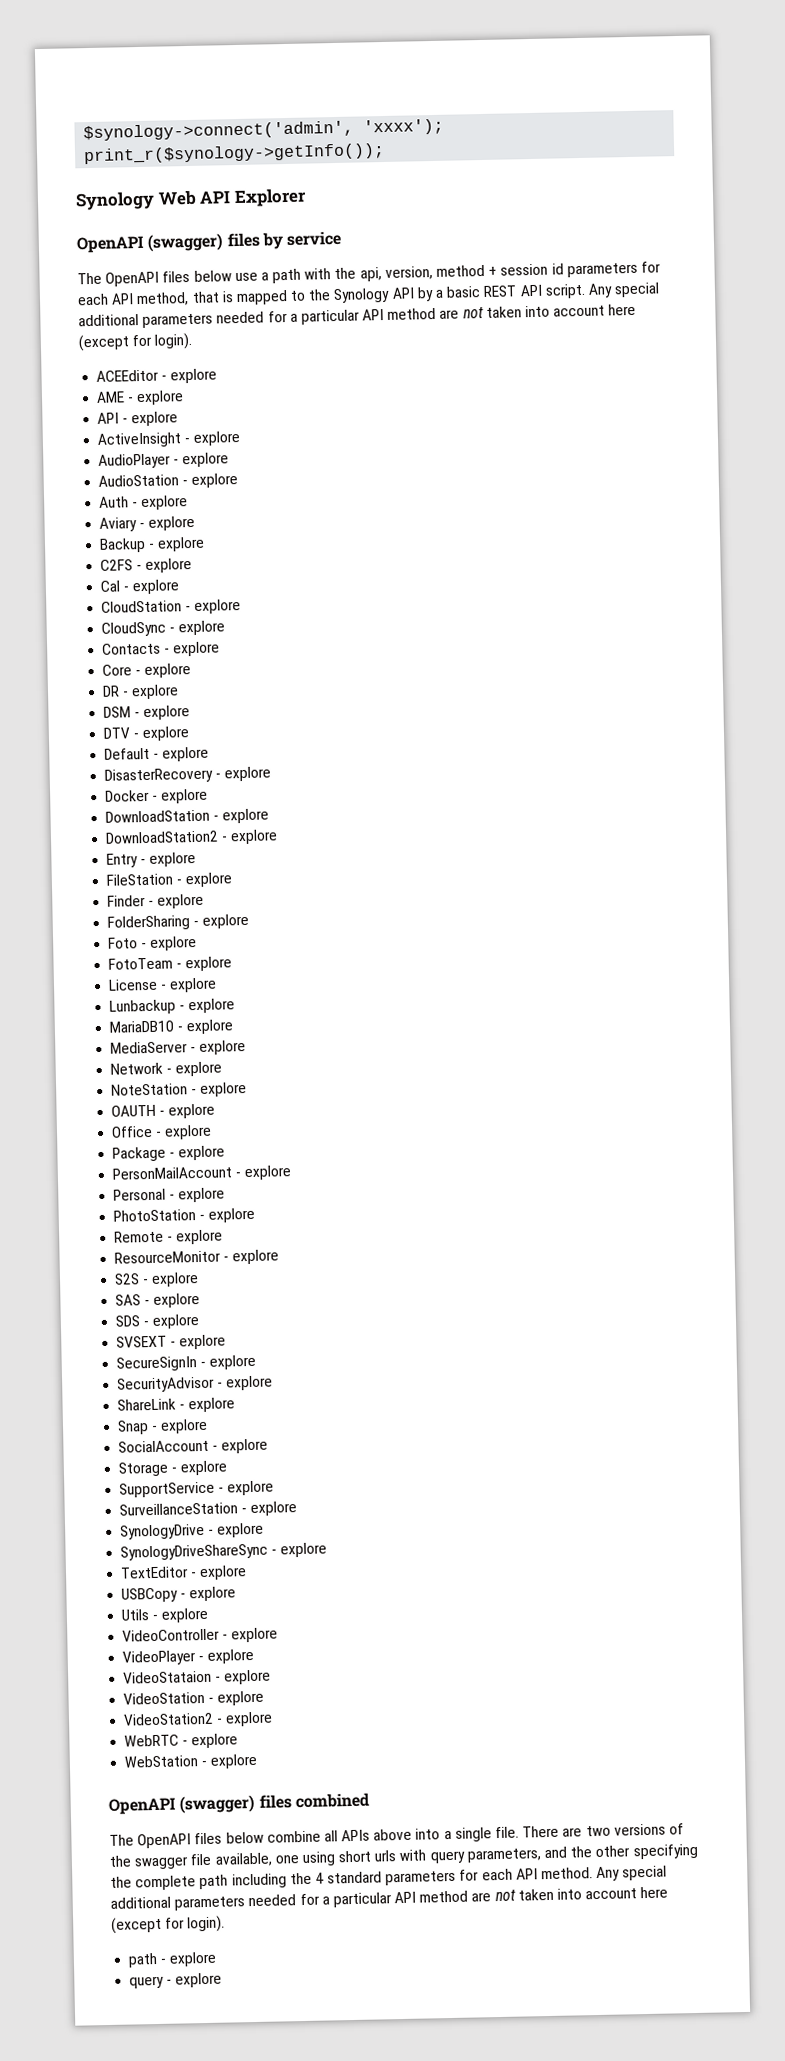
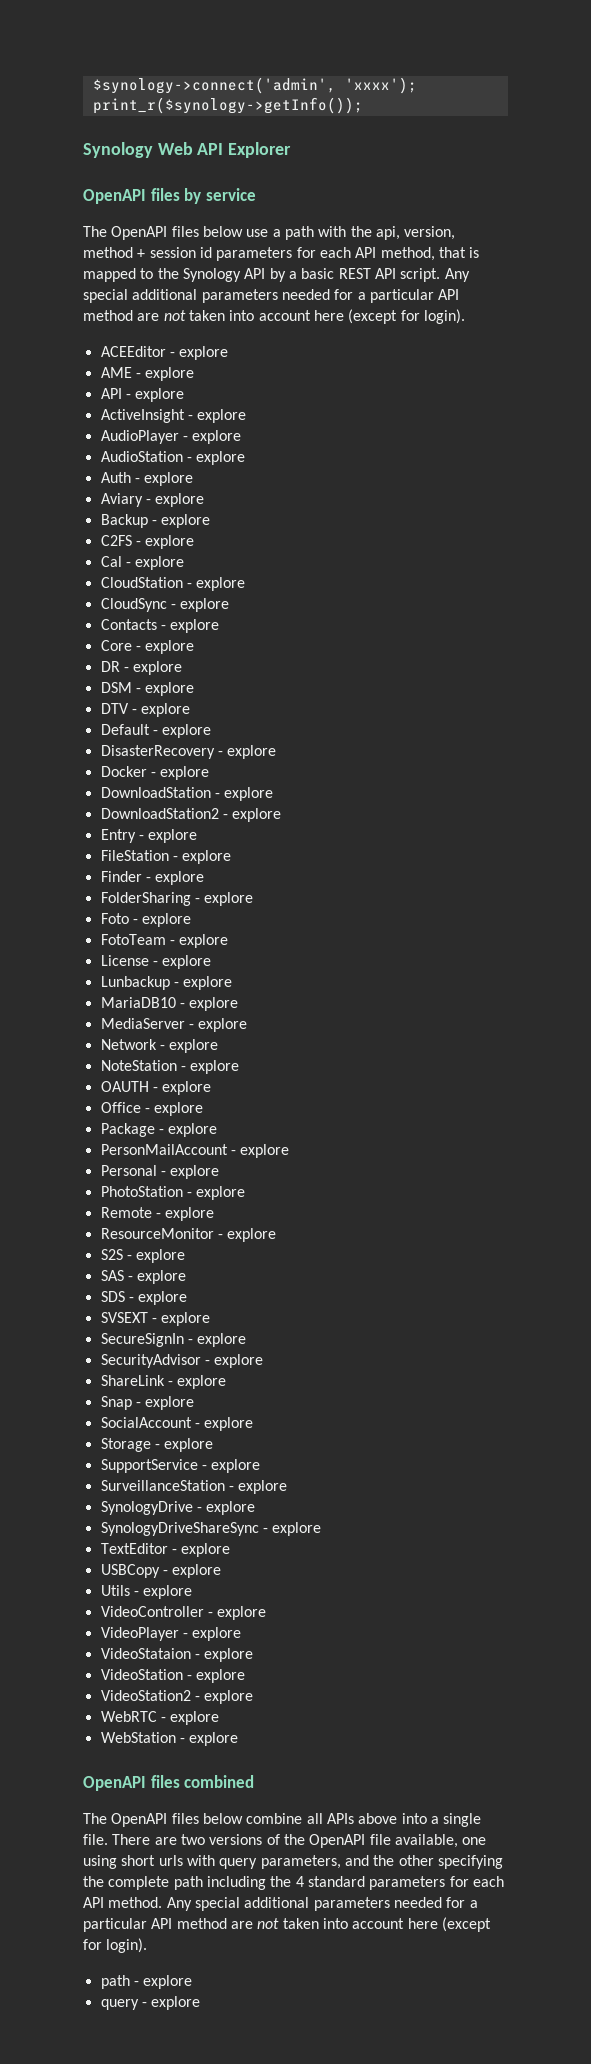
[147,233,225,252] (swagger) -> (146, 196) none
[179,1794,256,1814] (swagger) -> (146, 1783) none
[134,1856,190,1870] swagger -> [309,1834,366,1848] OpenAPI

